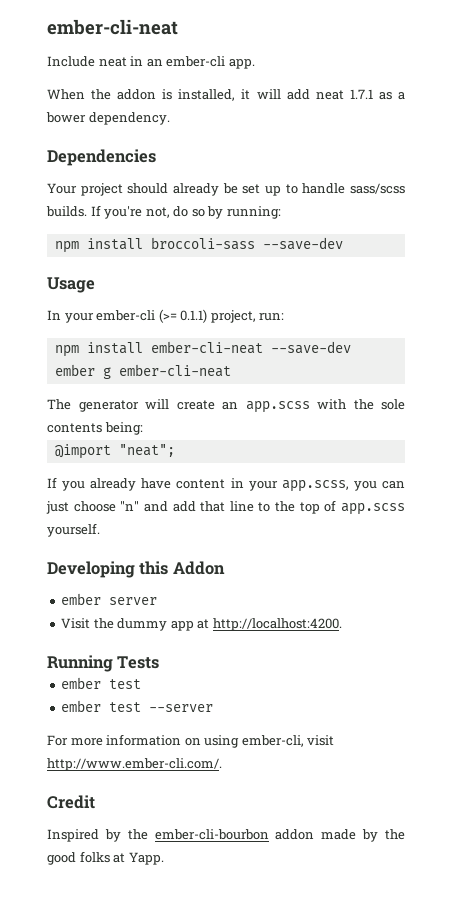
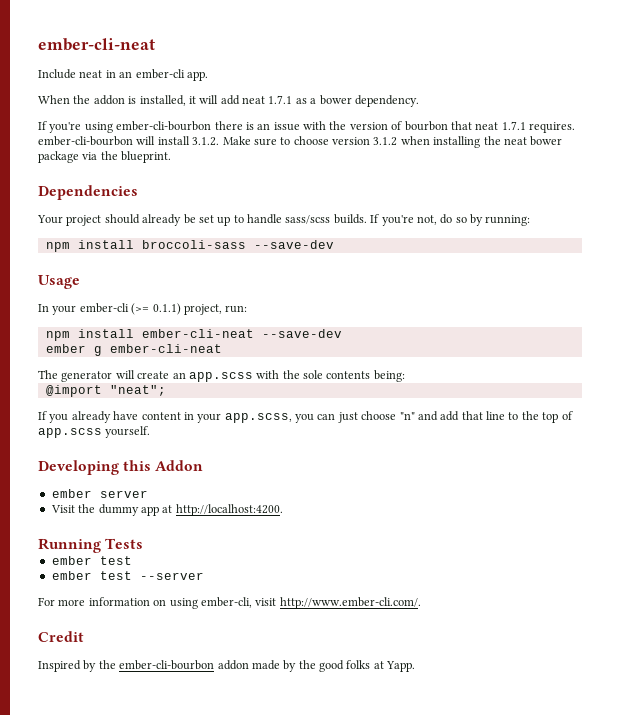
(170, 118) none -> [38,121,575,133] [38,136,563,148] [38,151,172,163] // If you're using ember-cli-bourbon there is an issue with the version of bourbon that neat 1.7.1 requires. ember-cli-bourbon will install 3.1.2. Make sure to choose version 3.1.2 when installing the neat bower package via the blueprint.

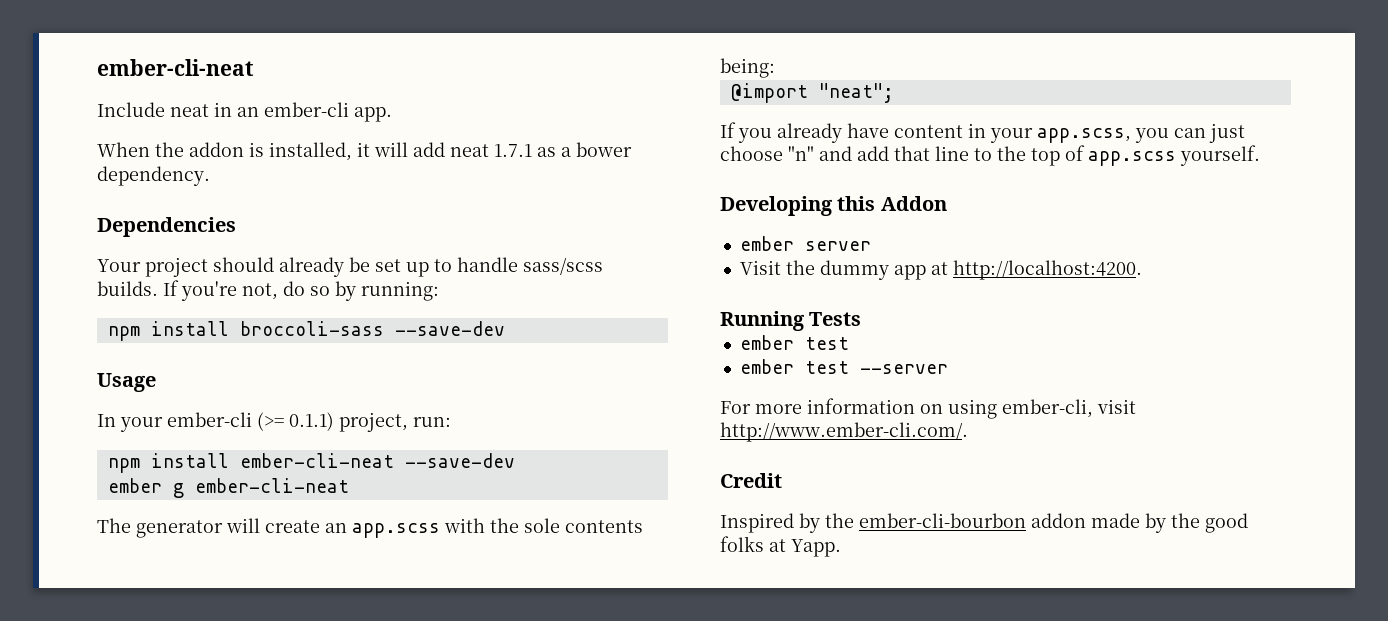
[38,121,575,133] [38,136,563,148] [38,151,172,163] // If you're using ember-cli-bourbon there is an issue with the version of bourbon that neat 1.7.1 requires. ember-cli-bourbon will install 3.1.2. Make sure to choose version 3.1.2 when installing the neat bower package via the blueprint. -> (210, 176) none

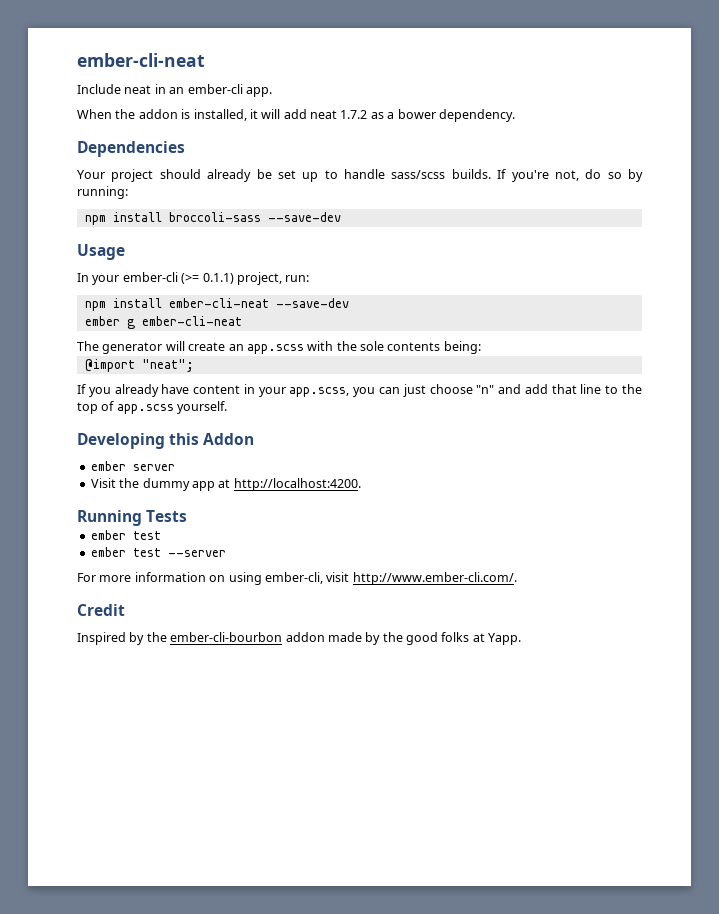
[494,144,532,157] 1.7.1 -> [340,110,368,119] 1.7.2

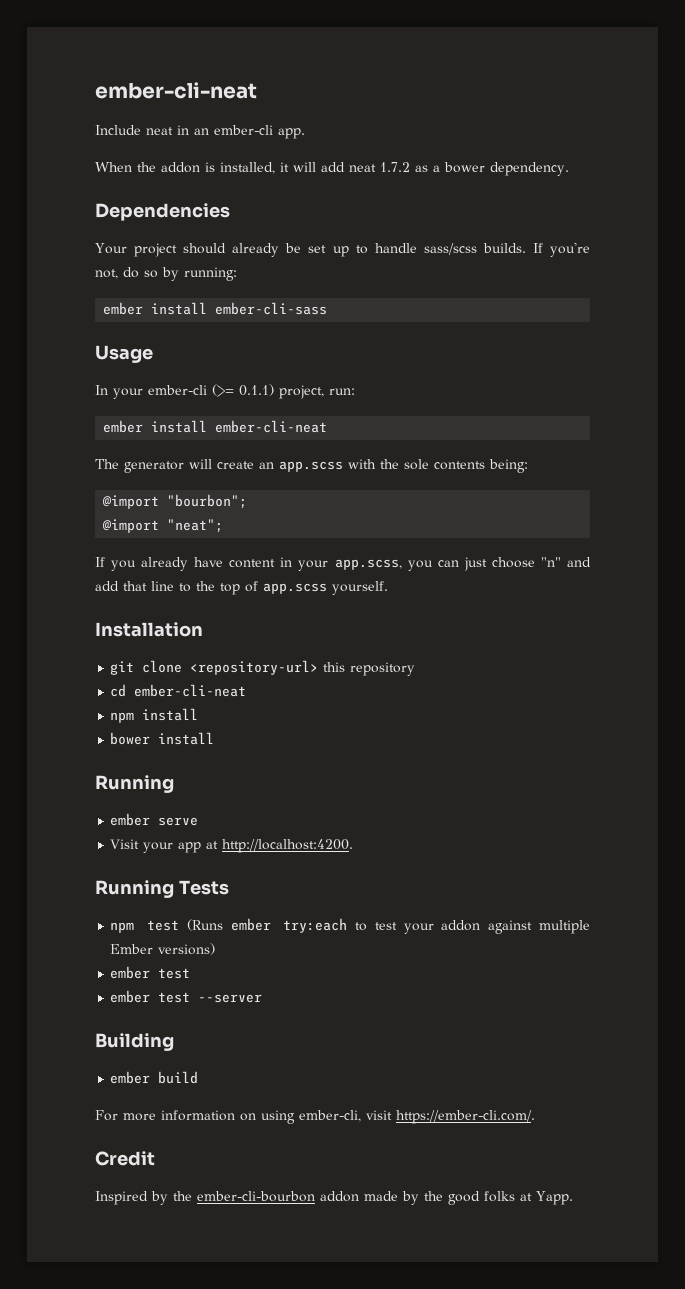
[84,212,341,225] npm install broccoli-sass --save-dev -> [103,302,328,315] ember install ember-cli-sass
[84,301,106,311] npm -> [103,420,144,433] ember
[275,298,349,308] [84,316,242,329] --save-dev // ember g ember-cli-neat -> (328, 426) none
(481, 347) none -> [102,494,248,509] // @import "bourbon";
[77,433,255,449] [90,461,175,471] Developing this Addon // ember server -> [95,622,203,637] [110,660,416,676] [110,684,247,697] [110,708,199,723] [110,732,215,745] [95,775,174,793] [110,813,199,826] Installation // git clone <repository-url> this repository // cd ember-cli-neat // npm install // bower install // Running // ember serve
[119,478,190,491] the dummy -> [143,842,174,853] your
(188, 516) none -> [110,918,590,934] [110,943,216,955] // npm test (Runs ember try:each to test your addon against multiple Ember versions)
(226, 553) none -> [95,1033,174,1051] [110,1071,199,1084] // Building // ember build
[352,572,517,585] http://www.ember-cli.com/. -> [396,1110,535,1124] https://ember-cli.com/.

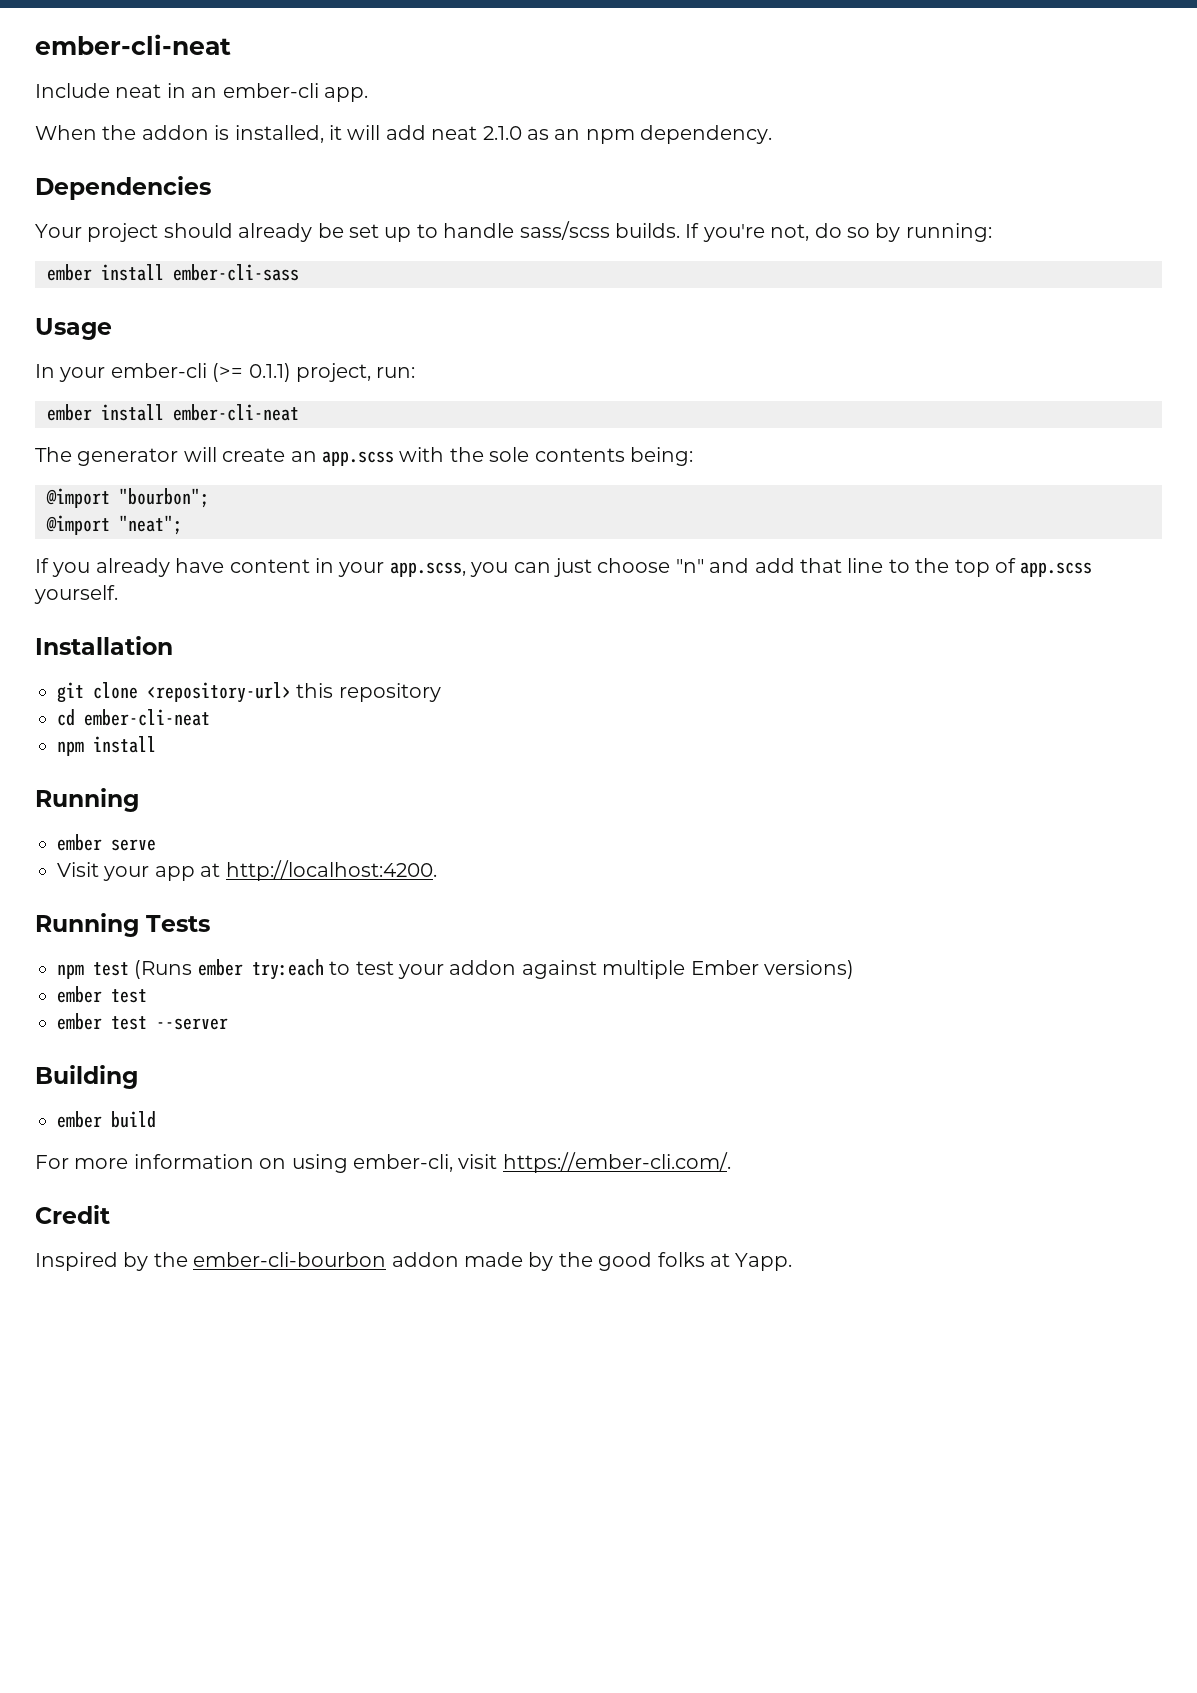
[380,162,485,173] 1.7.2 as a bower -> [482,126,635,144] 2.1.0 as an npm
[110,732,215,745] // bower install -> (156, 744) none

